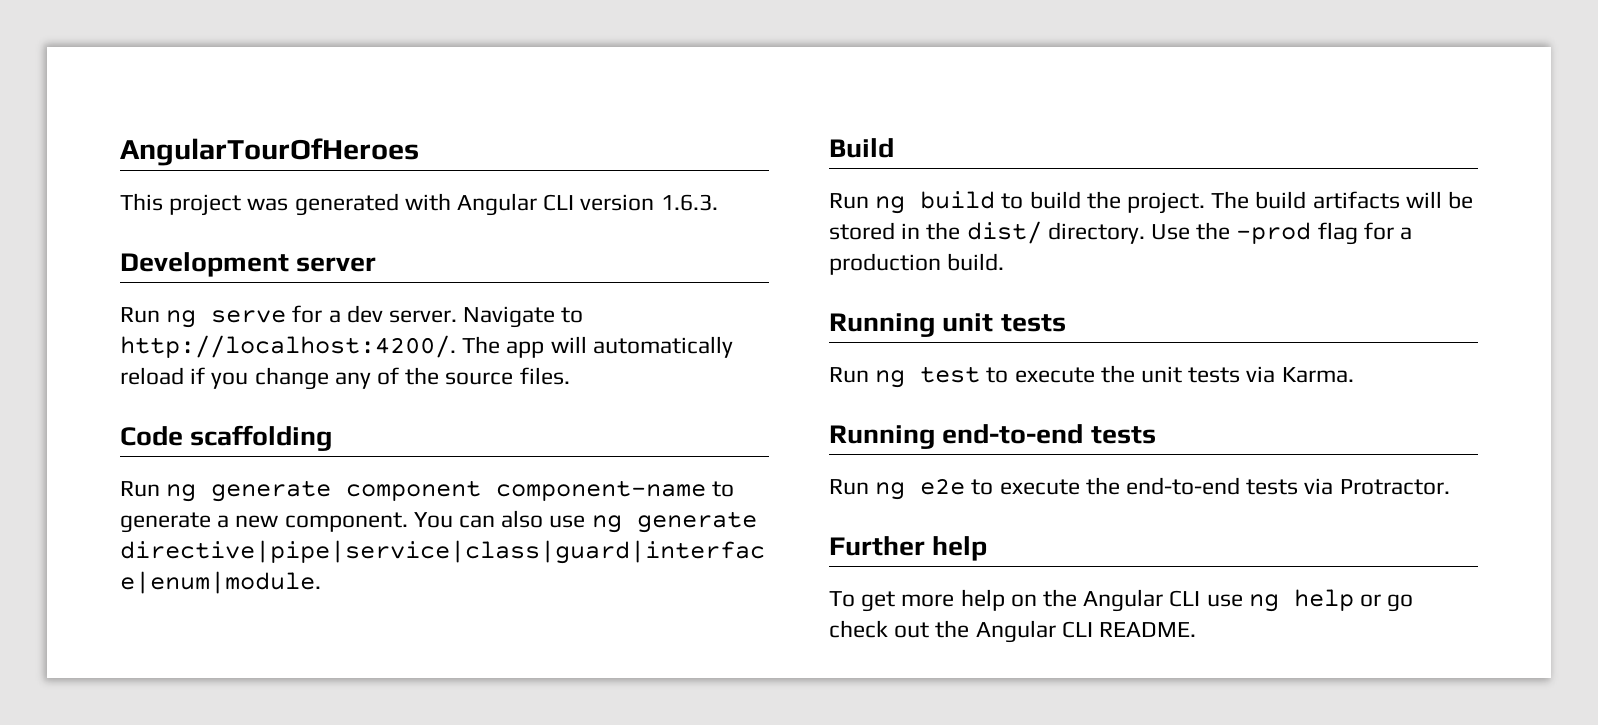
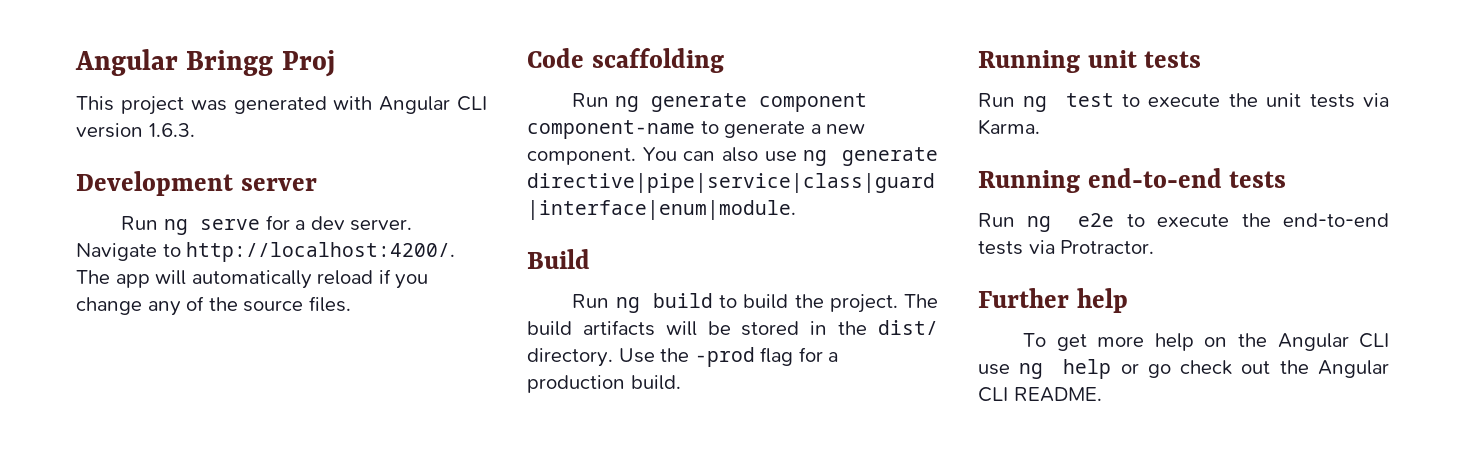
[120,138,419,166] AngularTourOfHeroes -> [75,49,335,77] Angular Bringg Proj

